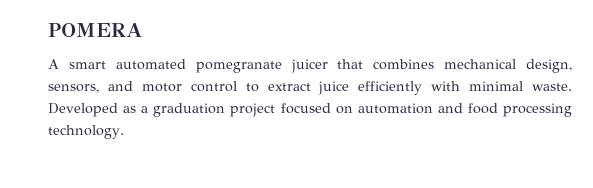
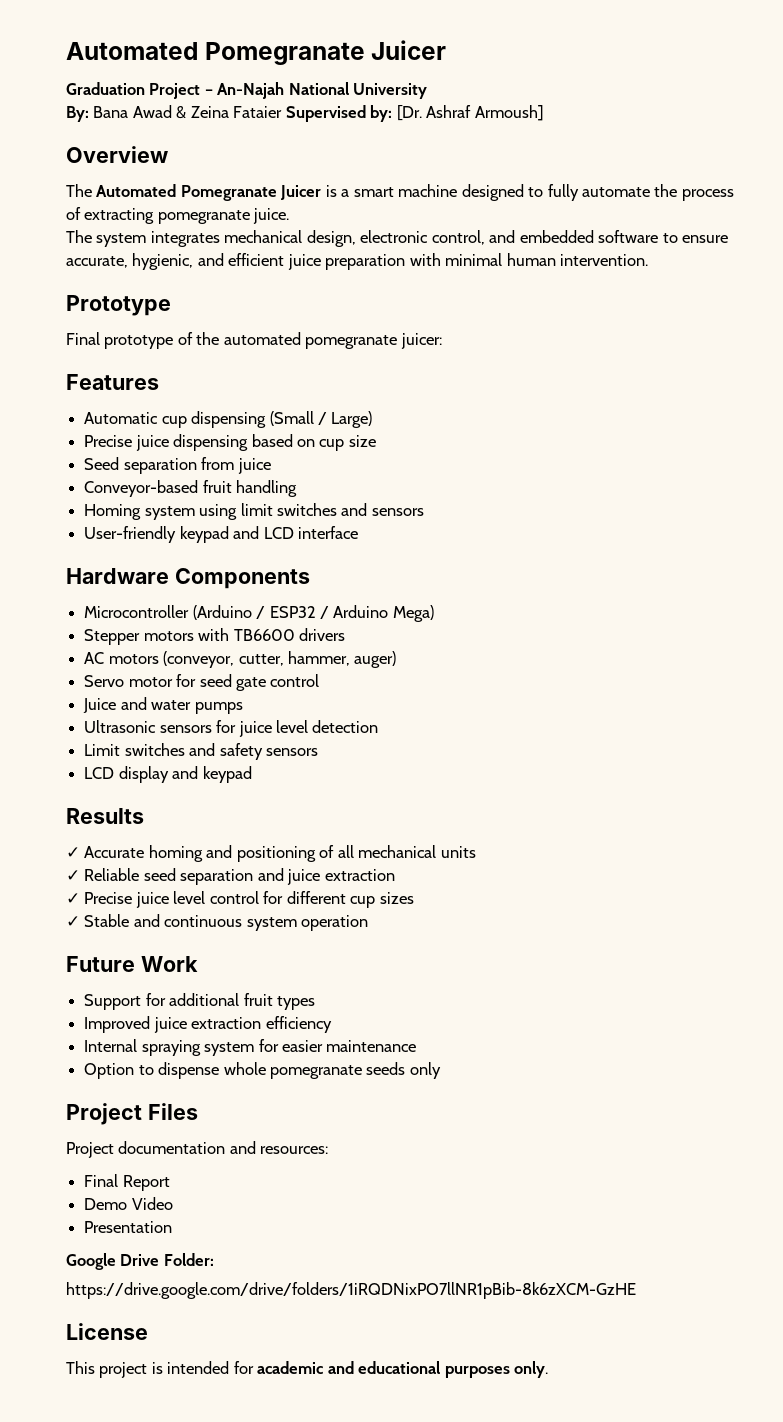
[48,23,142,37] [48,59,572,73] [48,81,572,95] [48,103,573,117] [48,125,124,139] POMERA // A smart automated pomegranate juicer that combines mechanical design, sensors, and motor control to extract juice efficiently with minimal waste. Developed as a graduation project focused on automation and food processing technology. -> [66,40,447,65] [66,82,428,99] [66,105,544,122] [66,146,168,163] [66,184,734,201] [66,207,290,224] [66,230,729,247] [66,253,649,270] [66,295,171,316] [66,332,442,349] [66,374,159,390] [84,411,373,428] [84,434,376,451] [84,457,271,474] [84,480,298,497] [84,503,424,520] [84,526,358,543] [66,568,310,589] [84,605,434,622] [84,628,345,645] [84,651,397,668] [84,674,320,691] [83,697,243,714] [84,720,379,737] [84,743,318,760] [84,766,252,783] [66,808,144,824] [66,845,476,862] [66,868,395,885] [66,891,414,908] [66,914,369,931] [66,956,198,972] [84,993,315,1010] [84,1016,332,1033] [84,1039,417,1056] [84,1062,441,1079] [66,1103,198,1125] [66,1141,329,1158] [84,1174,170,1191] [84,1197,173,1210] [84,1221,173,1233] [66,1253,214,1270] [66,1282,636,1299] [66,1323,148,1340] [66,1361,549,1378] Automated Pomegranate Juicer // Graduation Project – An-Najah National University // By: Bana Awad & Zeina Fataier Supervised by: [Dr. Ashraf Armoush] // Overview // The Automated Pomegranate Juicer is a smart machine designed to fully automate the process of extracting pomegranate juice. // The system integrates mechanical design, electronic control, and embedded software to ensure accurate, hygienic, and efficient juice preparation with minimal human intervention. // Prototype // Final prototype of the automated pomegranate juicer: // Features // Automatic cup dispensing (Small / Large) // Precise juice dispensing based on cup size // Seed separation from juice // Conveyor-based fruit handling // Homing system using limit switches and sensors // User-friendly keypad and LCD interface // Hardware Components // Microcontroller (Arduino / ESP32 / Arduino Mega) // Stepper motors with TB6600 drivers // AC motors (conveyor, cutter, hammer, auger) // Servo motor for seed gate control // Juice and water pumps // Ultrasonic sensors for juice level detection // Limit switches and safety sensors // LCD display and keypad // Results // ✓ Accurate homing and positioning of all mechanical units // ✓ Reliable seed separation and juice extraction // ✓ Precise juice level control for different cup sizes // ✓ Stable and continuous system operation // Future Work // Support for additional fruit types // Improved juice extraction efficiency // Internal spraying system for easier maintenance // Option to dispense whole pomegranate seeds only // Project Files // Project documentation and resources: // Final Report // Demo Video // Presentation // Google Drive Folder: // https://drive.google.com/drive/folders/1iRQDNixPO7llNR1pBib-8k6zXCM-GzHE // License // This project is intended for academic and educational purposes only.

